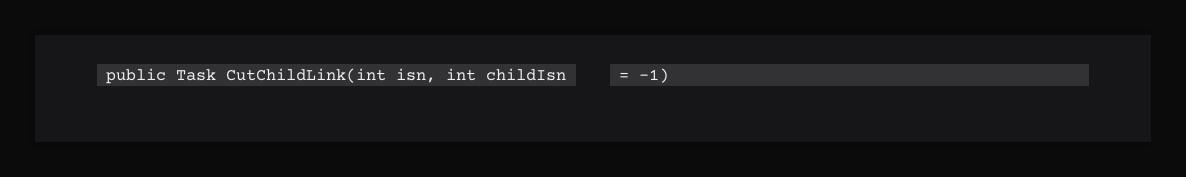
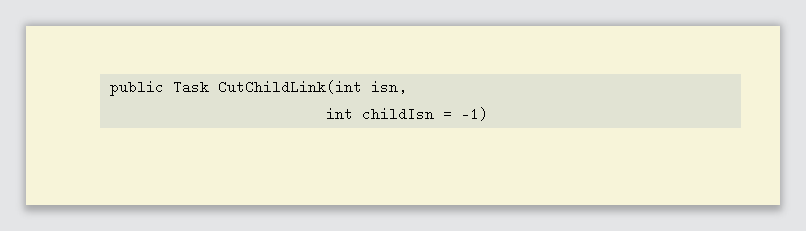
(436, 75) none -> (407, 87) //

